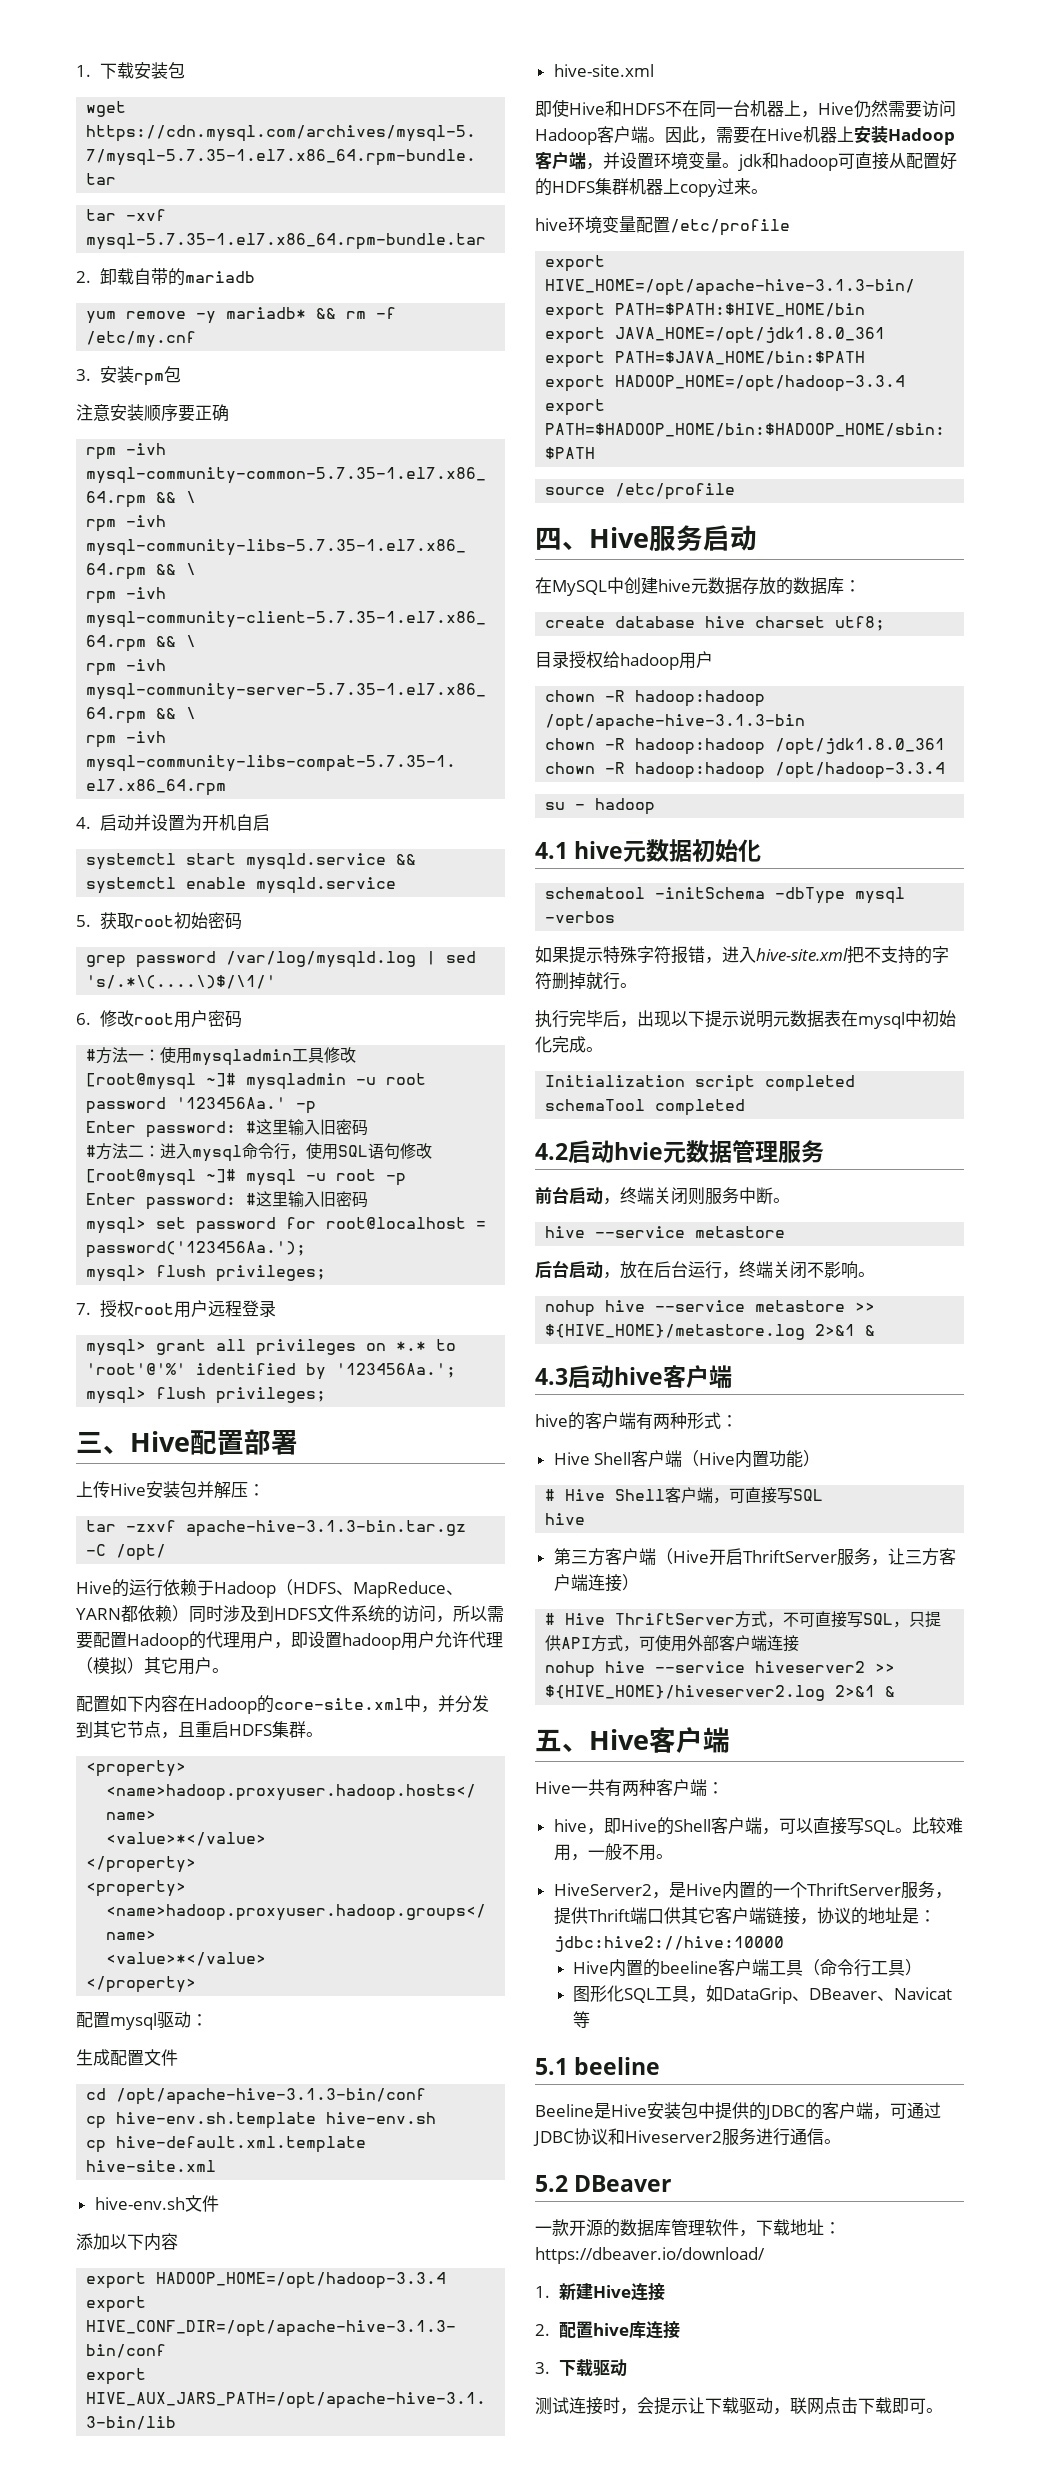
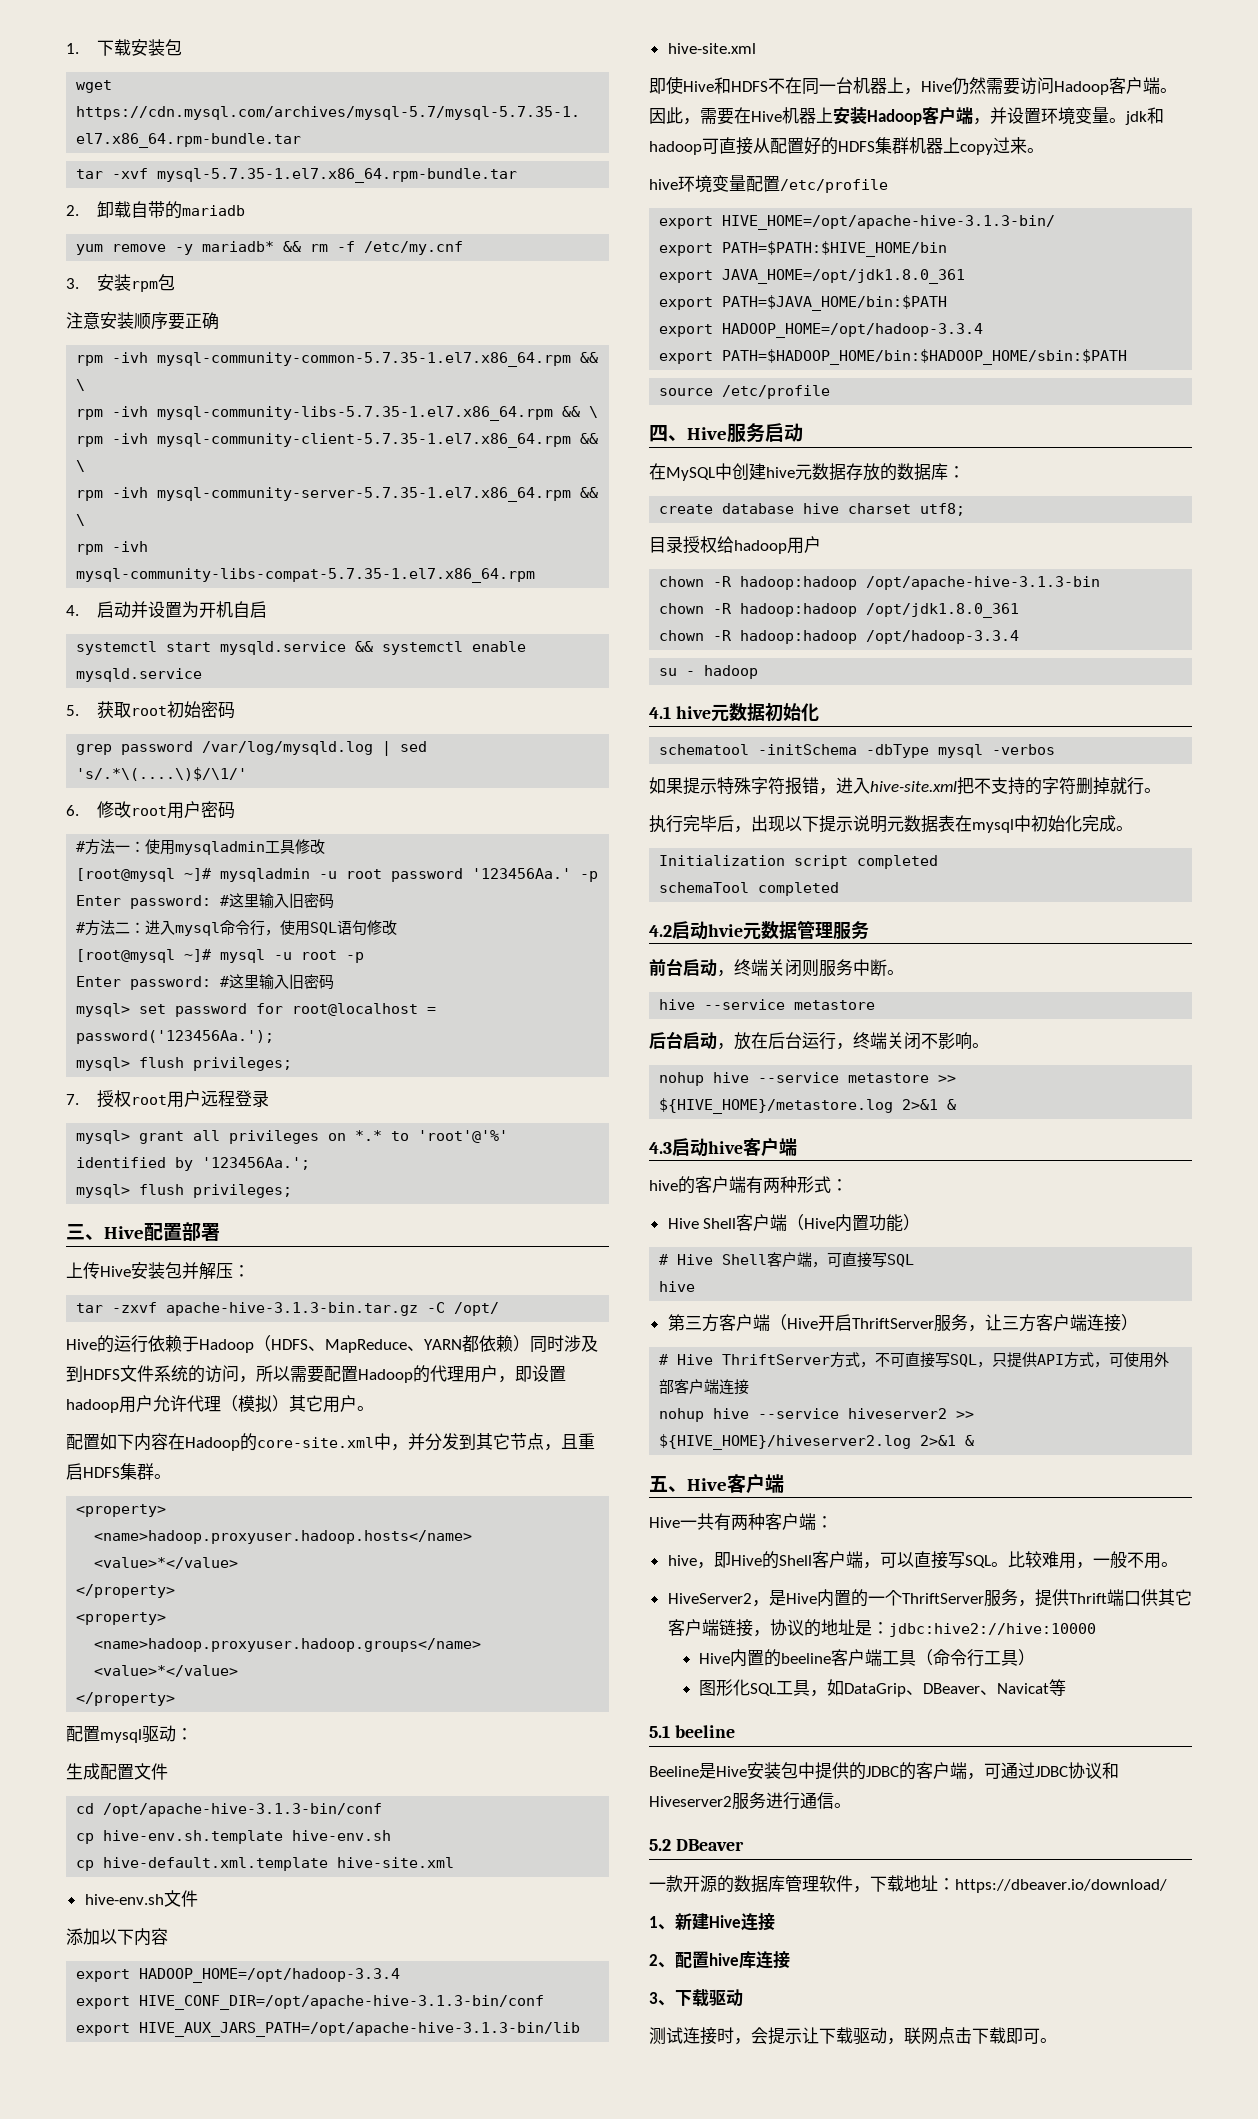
[535,2286,550,2298] 1. -> [649,1916,675,1930] 1、
[535,2324,550,2336] 2. -> [649,1954,675,1968] 2、
[535,2362,550,2374] 3. -> [649,1992,675,2006] 3、

